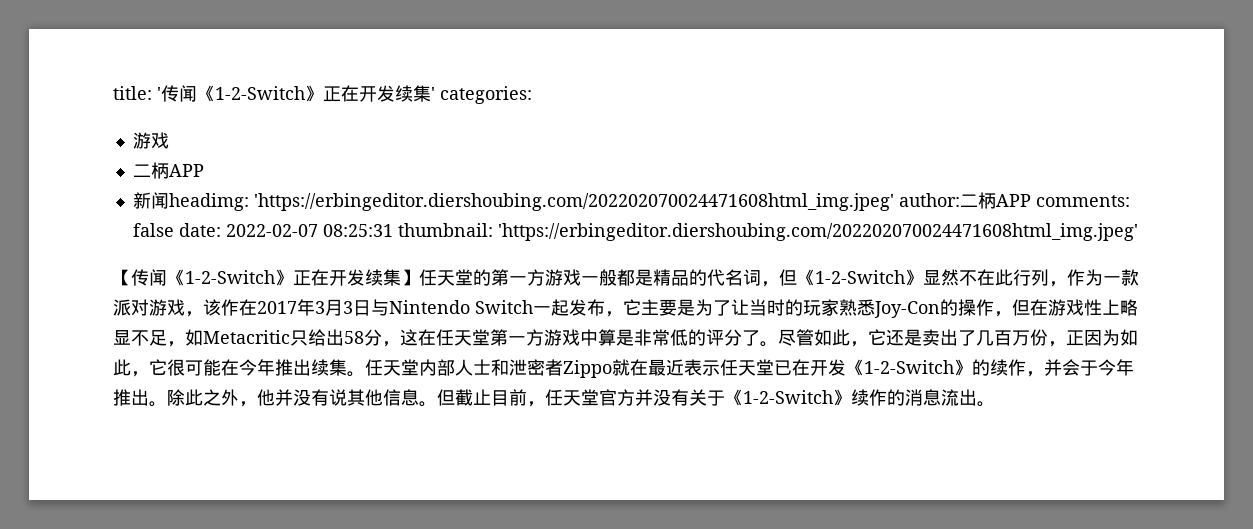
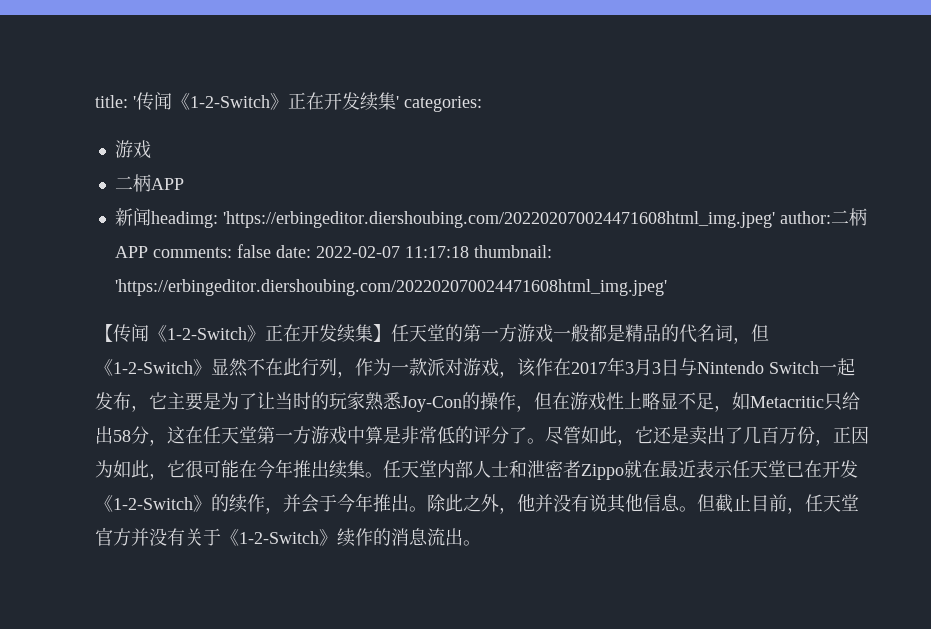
[322,224,393,237] 08:25:31 -> [404,246,469,258] 11:17:18

